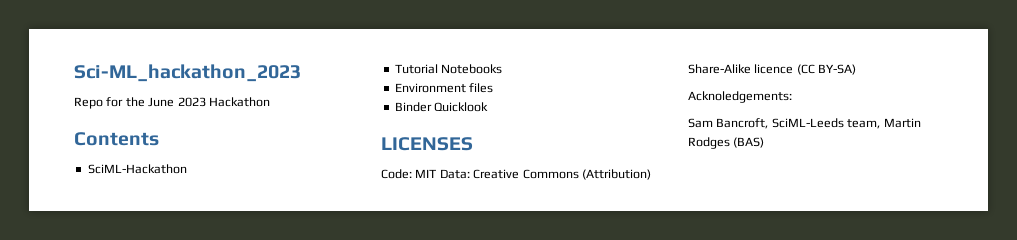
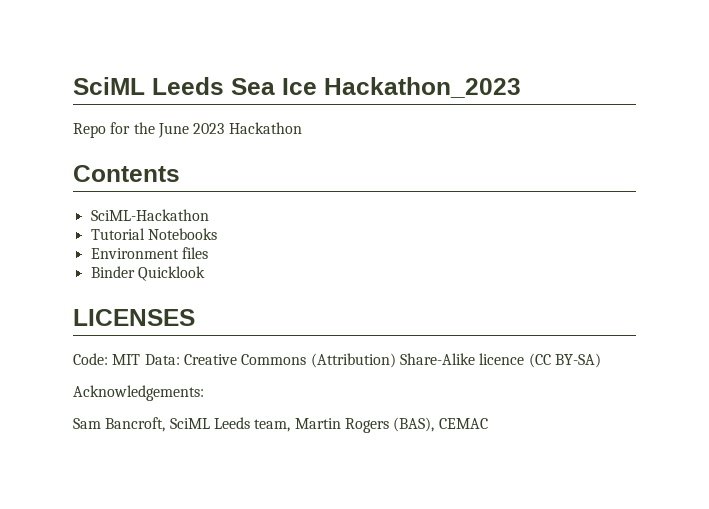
[74,64,301,82] Sci-ML_hackathon_2023 -> [73,77,521,98] SciML Leeds Sea Ice Hackathon_2023
[688,91,792,103] Acknoledgements: -> [73,385,204,401] Acknowledgements:
[771,118,921,129] [688,137,765,149] SciML-Leeds team, Martin Rodges (BAS) -> [169,417,488,433] SciML Leeds team, Martin Rogers (BAS), CEMAC

